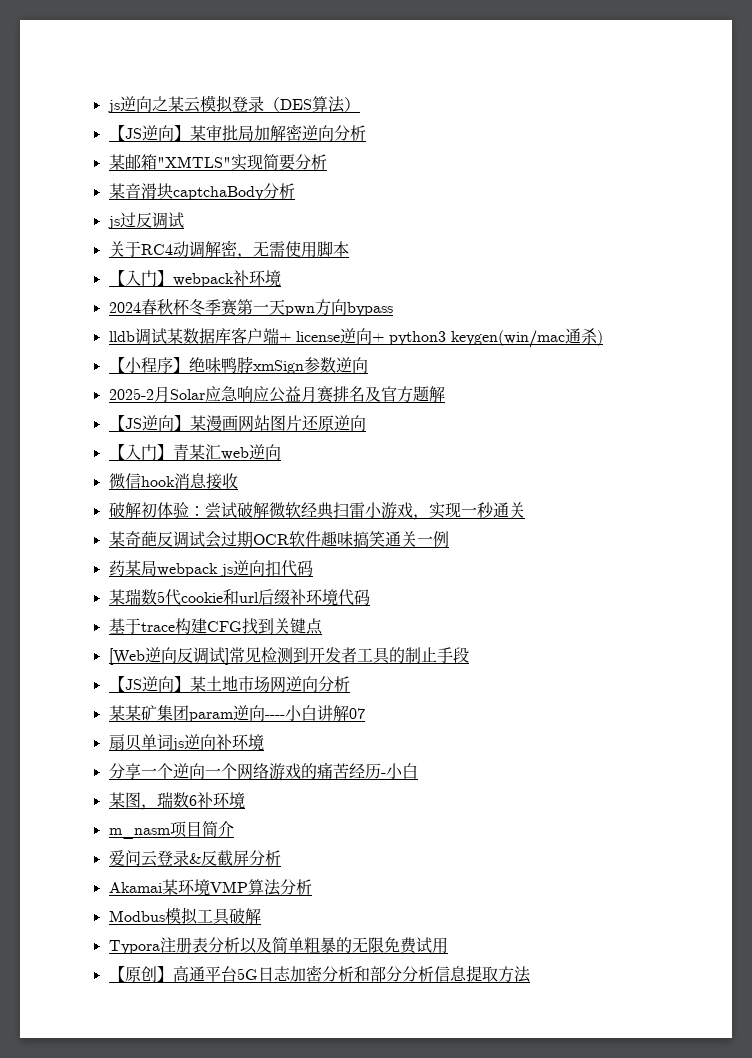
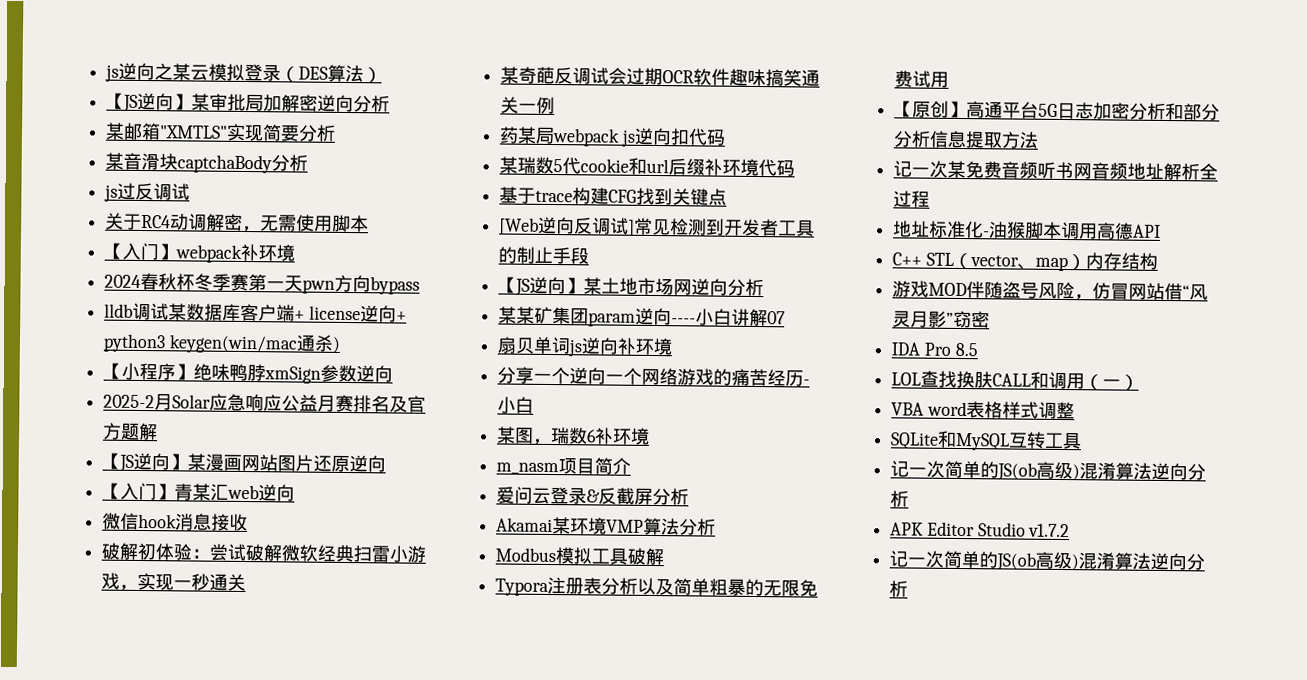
(531, 974) none -> [893,160,1219,181] [893,190,931,208] [893,220,1162,240] [892,252,1158,272] [892,280,1209,301] [892,310,991,329] [891,342,978,357] [891,370,1140,391] [891,401,1075,420] [890,430,1083,451] [890,460,1207,481] [890,490,910,508] [890,521,1071,538] [889,550,1206,571] [889,580,909,598] // 记一次某免费音频听书网音频地址解析全过程 // 地址标准化-油猴脚本调用高德API // C++ STL（vector、map）内存结构 // 游戏MOD伴随盗号风险，仿冒网站借“风灵月影”窃密 // IDA Pro 8.5 // LOL查找换肤CALL和调用（一） // VBA word表格样式调整 // SQLite和MySQL互转工具 // 记一次简单的JS(ob高级)混淆算法逆向分析 // APK Editor Studio v1.7.2 // 记一次简单的JS(ob高级)混淆算法逆向分析

